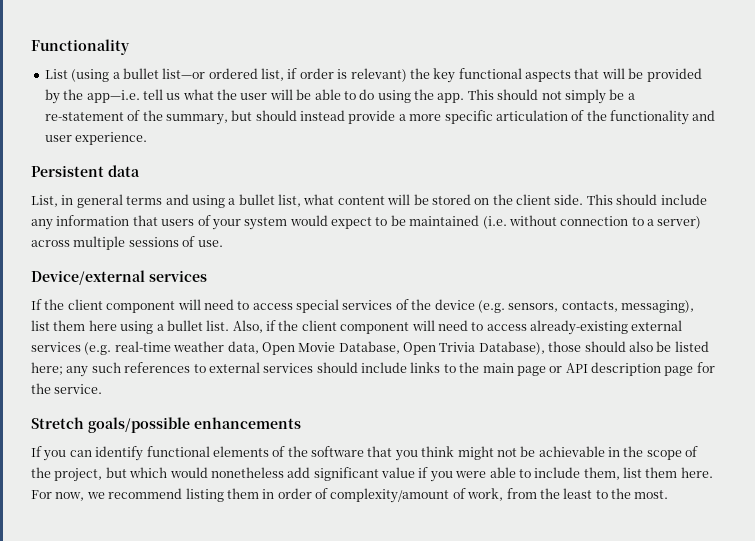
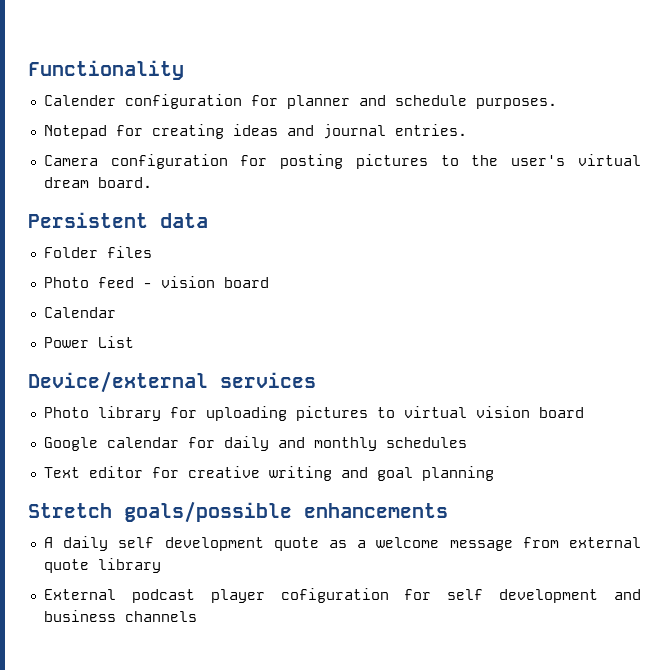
[44,68,702,83] [44,89,635,104] [44,110,716,125] [44,132,148,145] [31,165,140,177] [31,194,707,208] [31,215,702,230] [31,236,223,250] [31,270,207,285] [31,299,694,313] [31,320,683,335] [31,341,709,355] [31,362,715,377] [31,383,103,394] [31,417,301,433] [31,446,699,461] [31,467,713,482] [31,488,669,503] List (using a bullet list—or ordered list, if order is relevant) the key functional aspects that will be provided by the app—i.e. tell us what the user will be able to do using the app. This should not simply be a re-statement of the summary, but should instead provide a more specific articulation of the functionality and user experience. // Persistent data // List, in general terms and using a bullet list, what content will be stored on the client side. This should include any information that users of your system would expect to be maintained (i.e. without connection to a server) across multiple sessions of use. // Device/external services // If the client component will need to access special services of the device (e.g. sensors, contacts, messaging), list them here using a bullet list. Also, if the client component will need to access already-existing external services (e.g. real-time weather data, Open Movie Database, Open Trivia Database), those should also be listed here; any such references to external services should include links to the main page or API description page for the service. // Stretch goals/possible enhancements // If you can identify functional elements of the software that you think might not be achievable in the scope of the project, but which would nonetheless add significant value if you were able to include them, list them here. For now, we recommend listing them in order of complexity/amount of work, from the least to the most. -> [43,94,557,109] [43,124,467,139] [43,154,642,169] [43,177,152,188] [28,212,208,228] [43,246,152,258] [43,276,269,288] [43,307,116,318] [43,336,134,348] [28,371,316,393] [43,406,584,421] [43,436,467,451] [43,466,494,481] [28,501,448,523] [43,536,641,551] [43,558,161,573] [43,588,641,603] [43,610,197,622] Calender configuration for planner and schedule purposes. // Notepad for creating ideas and journal entries. // Camera configuration for posting pictures to the user's virtual dream board. // Persistent data // Folder files // Photo feed - vision board // Calendar // Power List // Device/external services // Photo library for uploading pictures to virtual vision board // Google calendar for daily and monthly schedules // Text editor for creative writing and goal planning // Stretch goals/possible enhancements // A daily self development quote as a welcome message from external quote library // External podcast player cofiguration for self development and business channels

